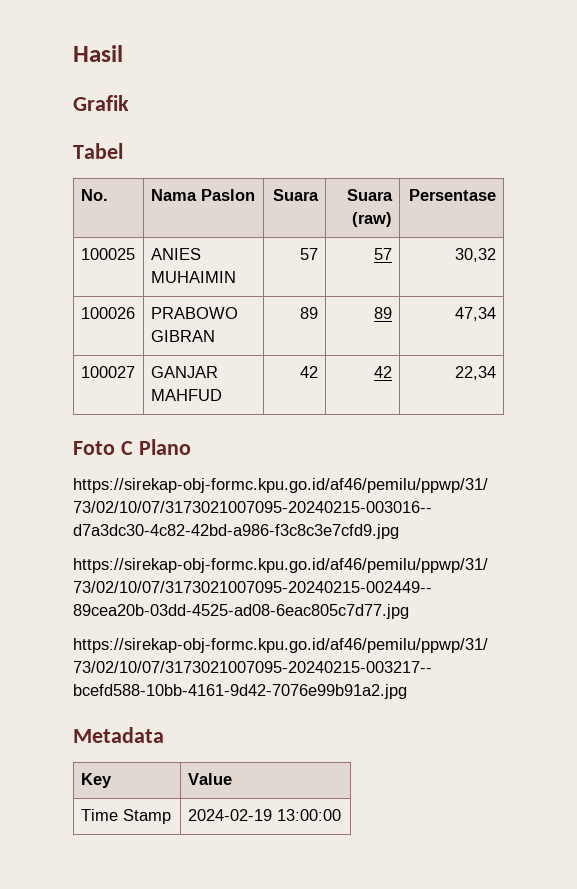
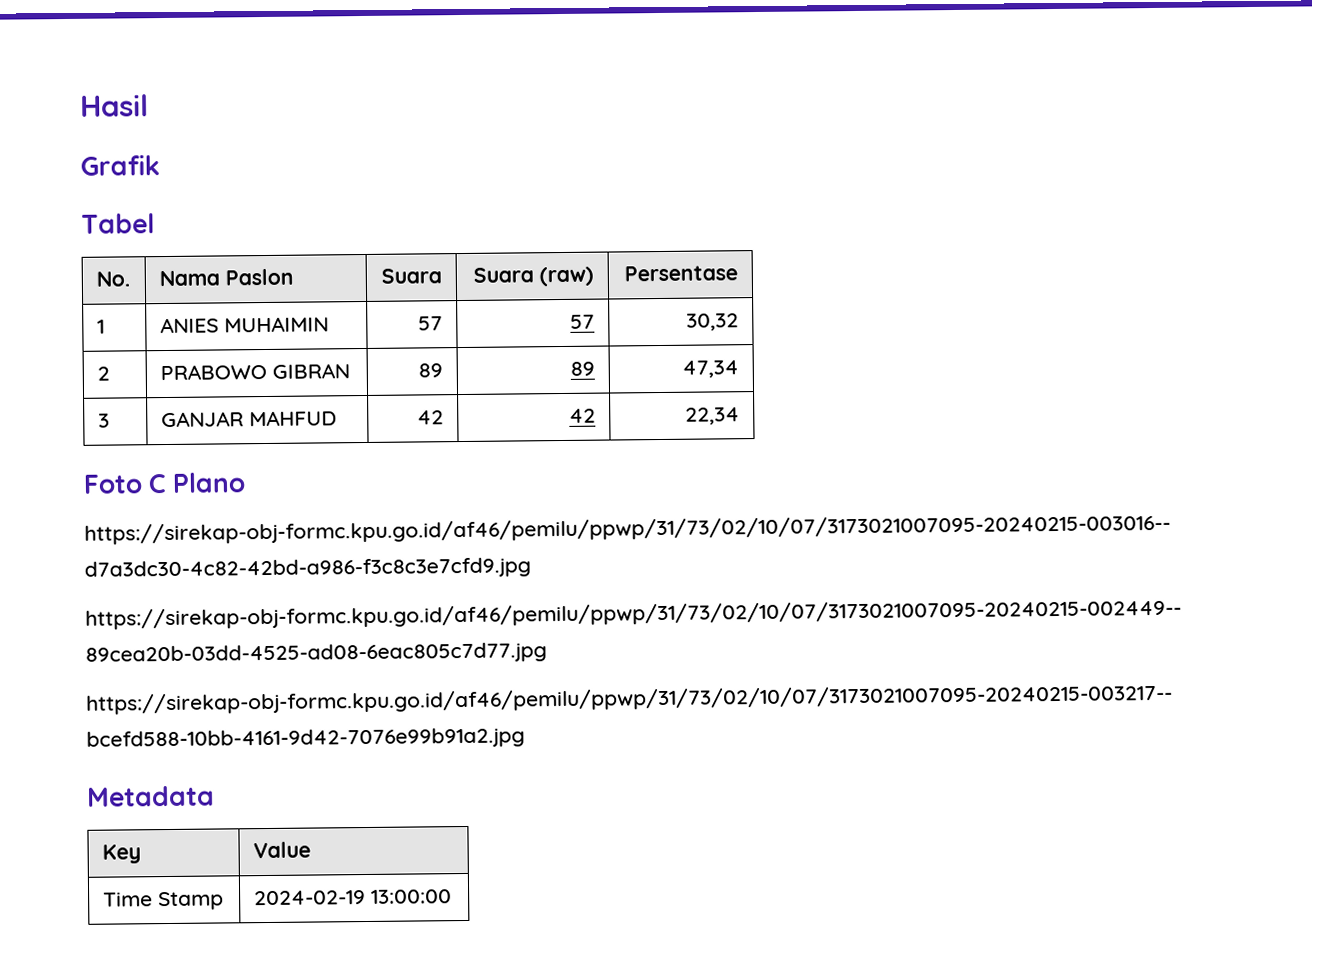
[80,248,135,260] 100025 -> [96,319,105,334] 1
[80,307,135,319] 100026 -> [96,366,110,381] 2
[80,366,135,378] 100027 -> [97,413,110,428] 3

